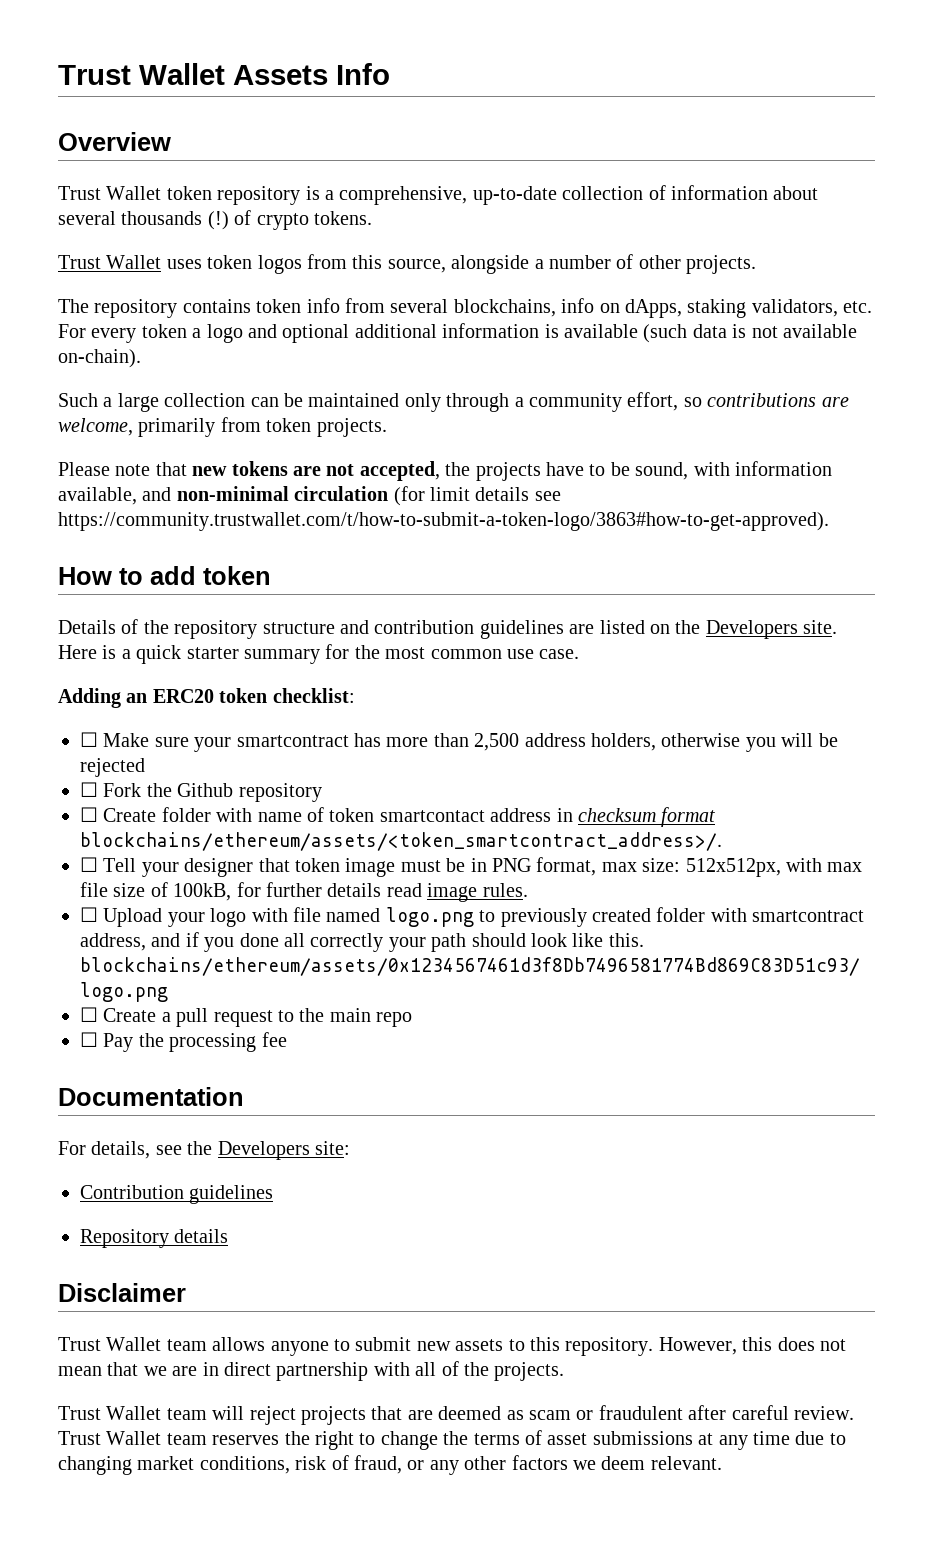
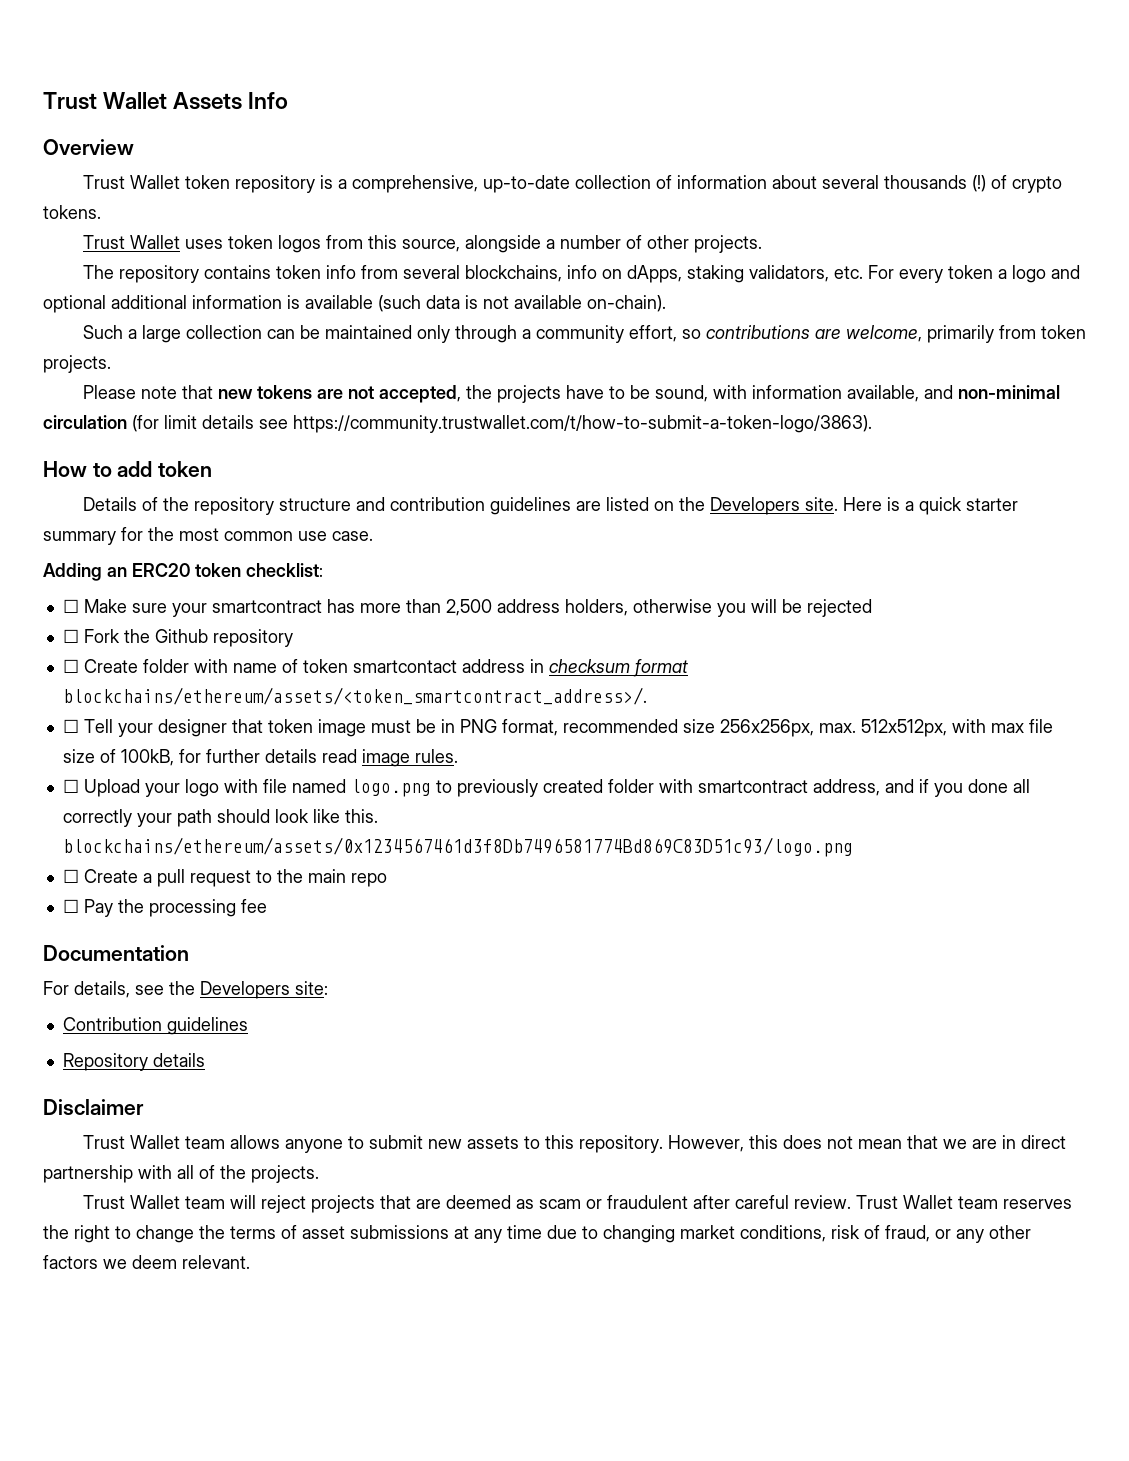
[58,512,829,531] https://community.trustwallet.com/t/how-to-submit-a-token-logo/3863#how-to-get-approved). -> [293,415,872,433] https://community.trustwallet.com/t/how-to-submit-a-token-logo/3863).
[601,858,681,872] max size: -> [562,719,856,737] recommended size 256x256px, max.

